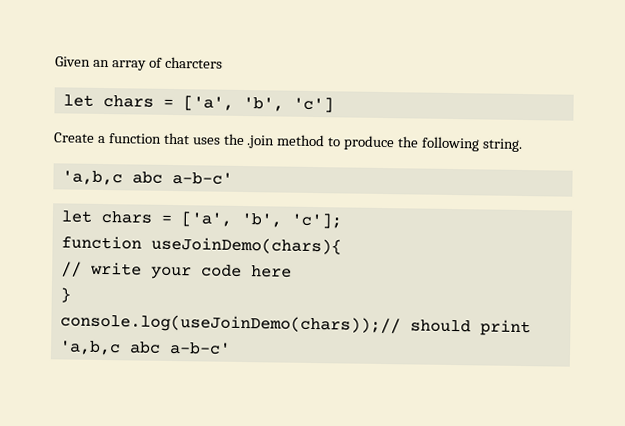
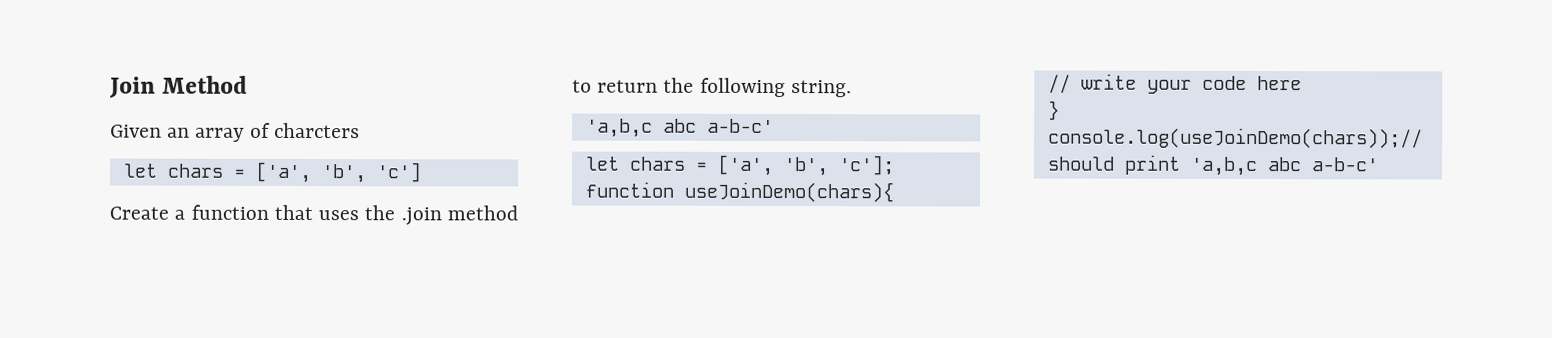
(55, 61) none -> [109,75,249,99] Join Method //
[343,135,396,151] produce -> [597,79,659,93] return

